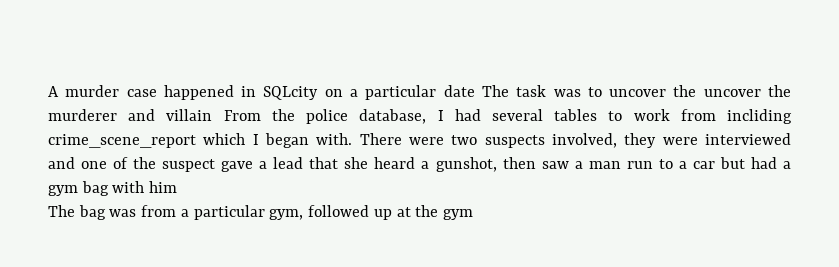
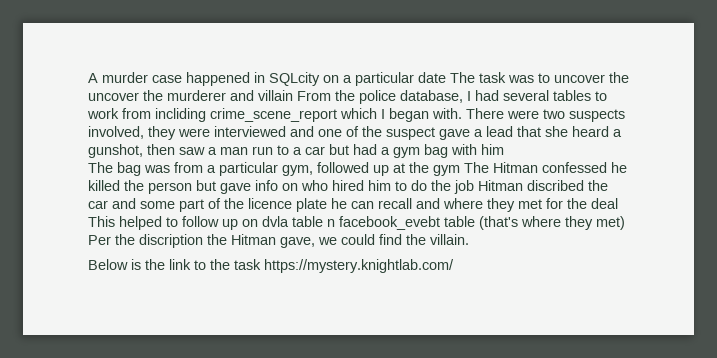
(473, 214) none -> [464,162,627,173] [88,180,608,194] [88,198,618,212] [88,216,625,230] [88,234,469,248] [88,259,454,273] The Hitman confessed he killed the person but gave info on who hired him to do the job Hitman discribed the car and some part of the licence plate he can recall and where they met for the deal This helped to follow up on dvla table n facebook_evebt table (that's where they met) Per the discription the Hitman gave, we could find the villain. // Below is the link to the task https://mystery.knightlab.com/

